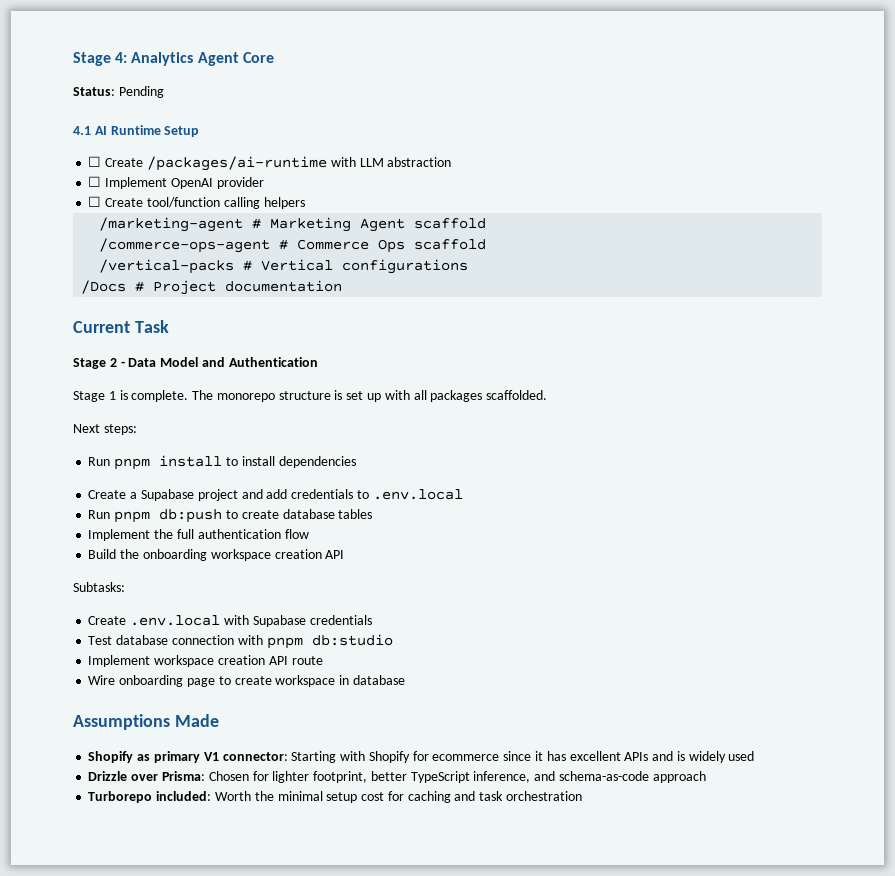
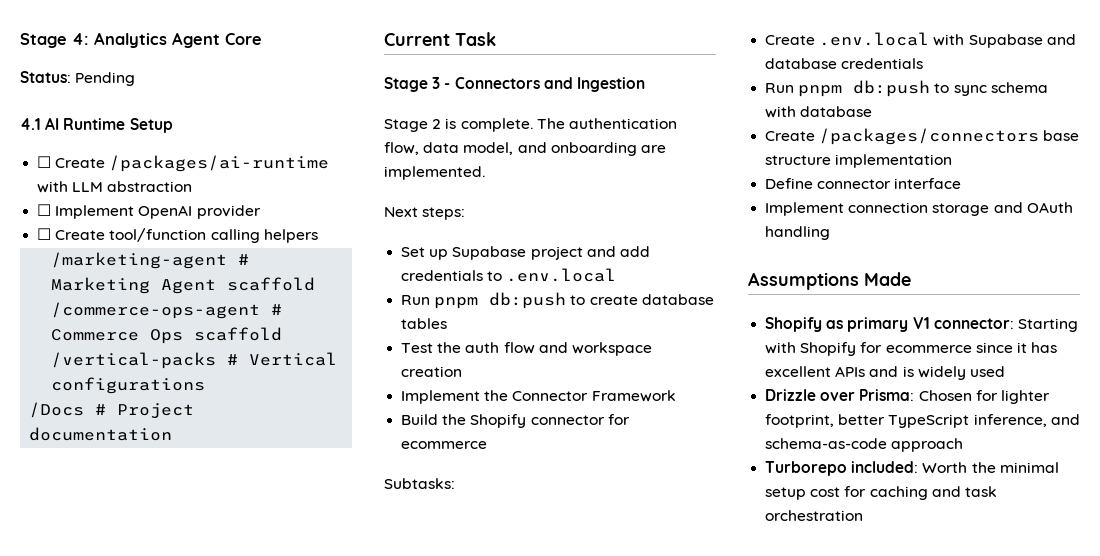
[109,357,318,367] [73,391,116,402] 2 - Data Model and Authentication // Stage 1 -> [432,77,645,92] [384,119,442,132] 3 - Connectors and Ingestion // Stage 2
[216,390,548,402] [73,424,137,435] [88,455,356,470] [88,490,138,499] monorepo structure is set up with all packages scaffolded. // Next steps: // Run pnpm install to install dependencies // Create a -> [568,118,677,129] [384,142,666,156] [384,166,485,180] [384,207,466,220] [401,247,449,260] authentication flow, data model, and onboarding are implemented. // Next steps: // Set up
(373, 514) none -> [401,342,652,356] [401,366,463,377] // Test the auth flow and workspace creation
[176,529,309,539] full authentication flow -> [512,390,676,402] Connector Framework
[142,549,345,561] onboarding workspace creation API -> [470,414,630,428] [401,441,488,449] Shopify connector for ecommerce
(306, 621) none -> [1046,34,1076,45] [765,58,838,69] and database
[88,634,393,649] [88,655,323,667] [88,675,405,687] Test database connection with pnpm db:studio // Implement workspace creation API route // Wire onboarding page to create workspace in database -> [765,80,1048,97] [765,106,873,118] [765,128,1080,145] [765,154,953,168] [765,178,962,189] [765,202,1073,216] [765,226,831,240] Run pnpm db:push to sync schema with database // Create /packages/connectors base structure implementation // Define connector interface // Implement connection storage and OAuth handling

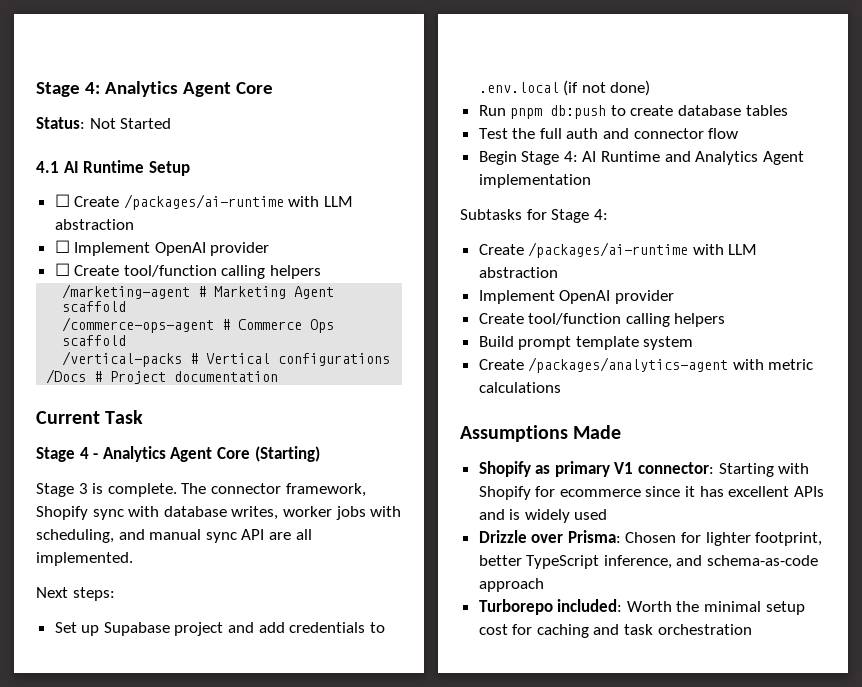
[75,72,136,86] Pending -> [89,118,172,129] Not Started
[432,77,645,92] [384,119,442,132] 3 - Connectors and Ingestion // Stage 2 -> [79,446,320,462] [36,483,88,497] 4 - Analytics Agent Core (Starting) // Stage 3
[568,118,677,129] [384,142,666,156] authentication flow, data model, and onboarding are -> [210,483,366,497] [36,506,402,520] [36,529,312,543] connector framework, Shopify sync with database writes, worker jobs with scheduling, and manual sync API are all
(617, 275) none -> [563,80,651,96] (if not done)
[465,342,652,356] [401,366,463,377] [401,390,676,404] [401,414,630,428] [401,441,488,449] [384,478,455,489] [765,32,1076,48] [765,58,924,69] [765,80,1048,97] [765,106,873,118] [765,128,1080,145] [765,154,953,168] [765,178,962,189] [765,202,1073,216] [765,226,831,240] auth flow and workspace creation // Implement the Connector Framework // Build the Shopify connector for ecommerce // Subtasks: // Create .env.local with Supabase and database credentials // Run pnpm db:push to sync schema with database // Create /packages/connectors base structure implementation // Define connector interface // Implement connection storage and OAuth handling -> [539,128,739,139] [478,151,804,165] [478,174,591,188] [460,209,608,223] [478,242,758,258] [478,267,558,278] [478,290,674,304] [478,313,726,327] [478,336,694,350] [478,357,814,373] [478,382,561,393] full auth and connector flow // Begin Stage 4: AI Runtime and Analytics Agent implementation // Subtasks for Stage 4: // Create /packages/ai-runtime with LLM abstraction // Implement OpenAI provider // Create tool/function calling helpers // Build prompt template system // Create /packages/analytics-agent with metric calculations

